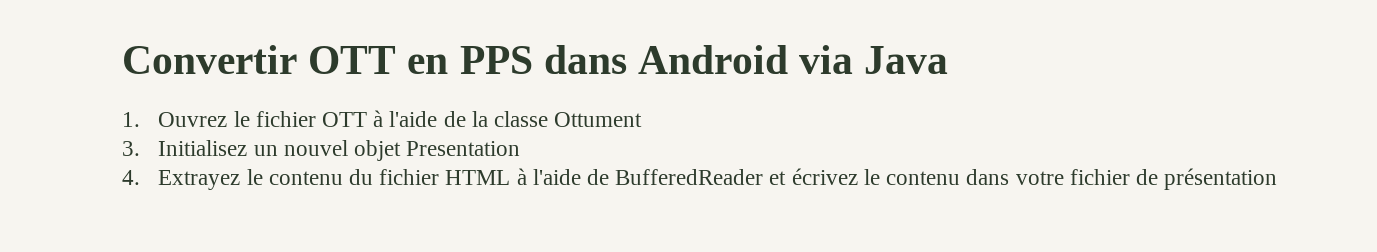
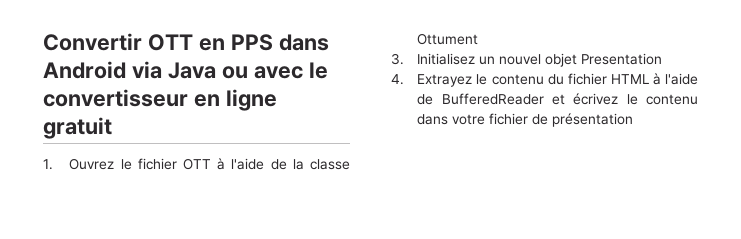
(949, 60) none -> [221,62,328,79] [43,89,277,111] [43,117,112,139] ou avec le convertisseur en ligne gratuit

